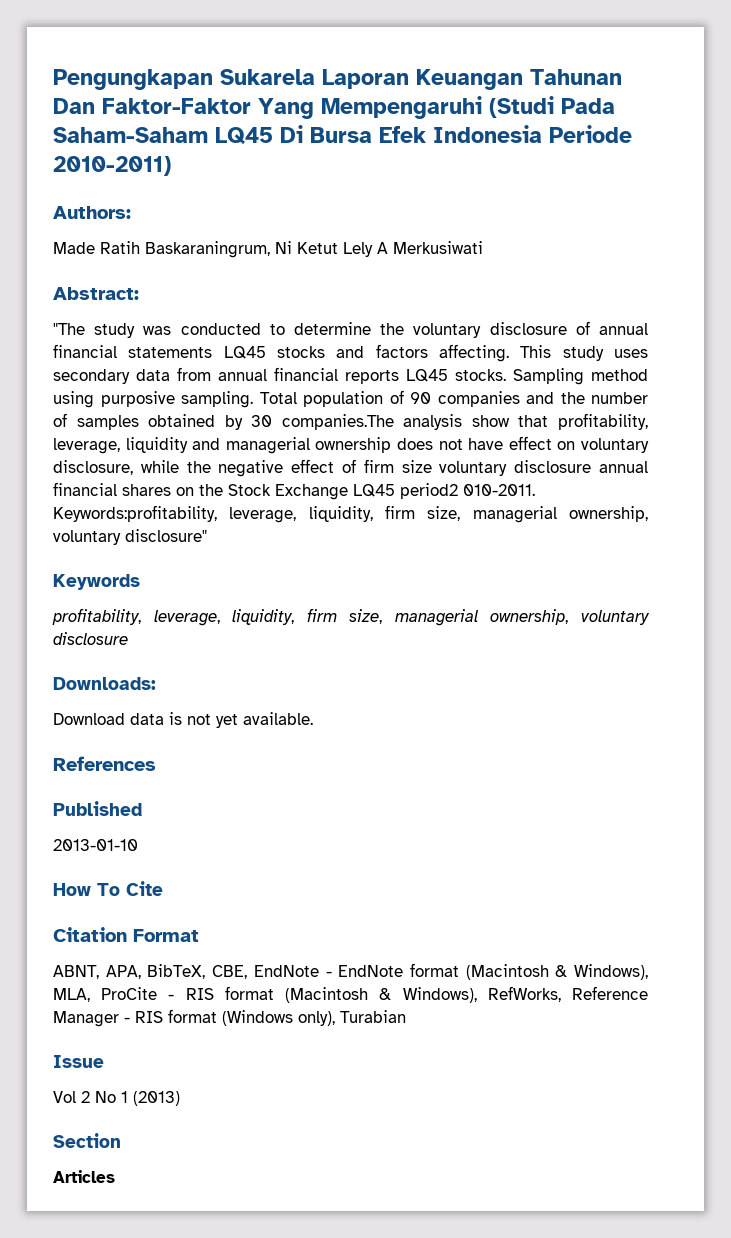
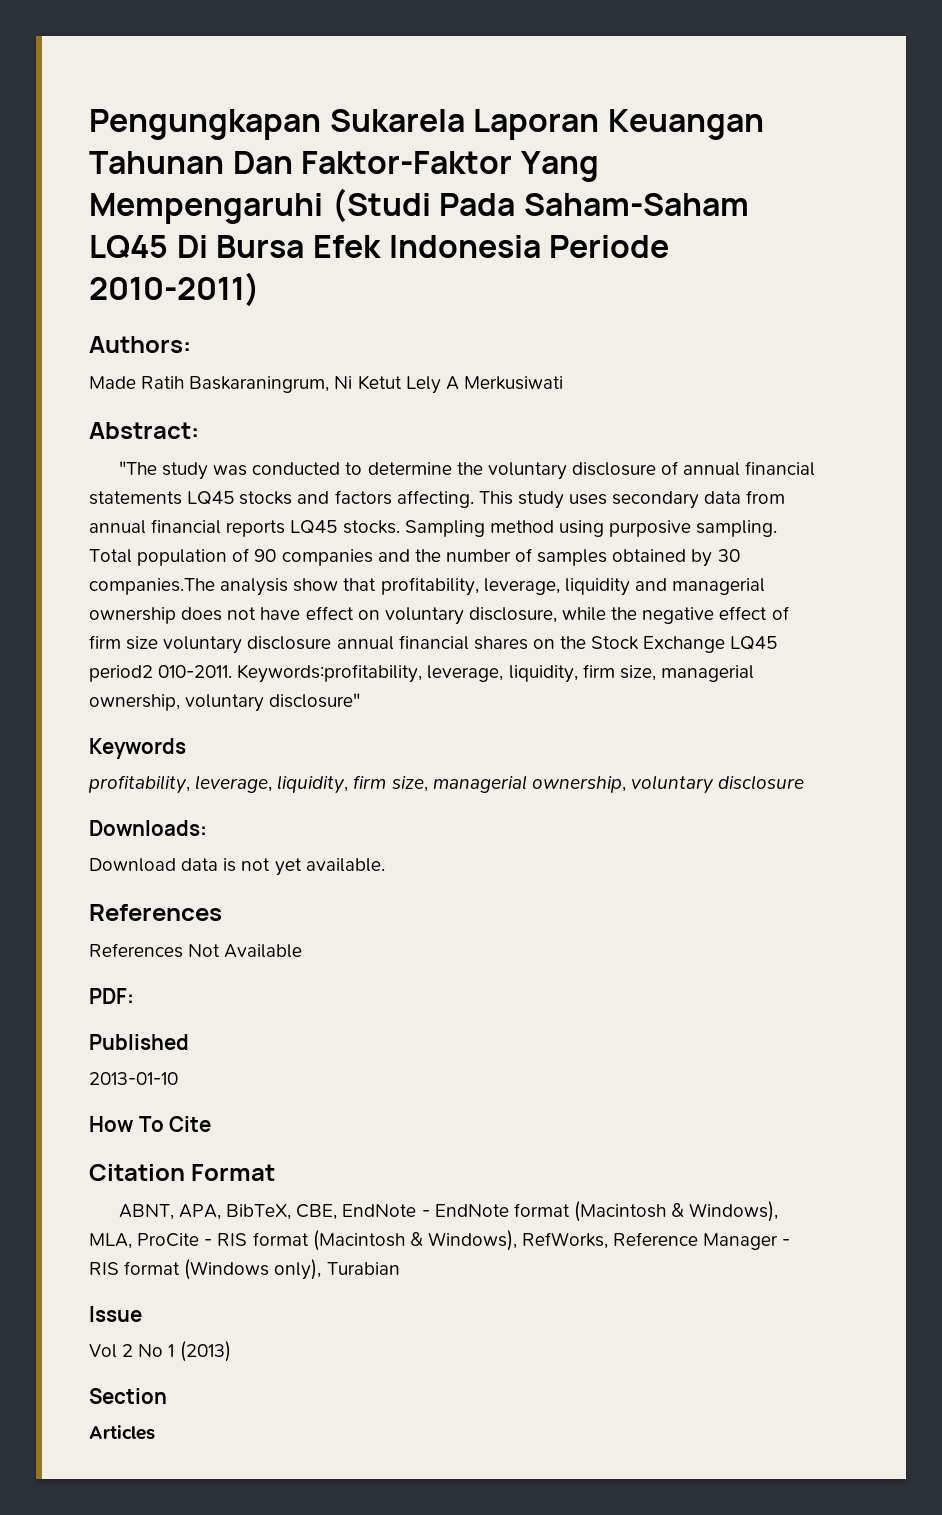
(156, 763) none -> [89,943,303,958] [89,988,134,1004] // References Not Available // PDF:

